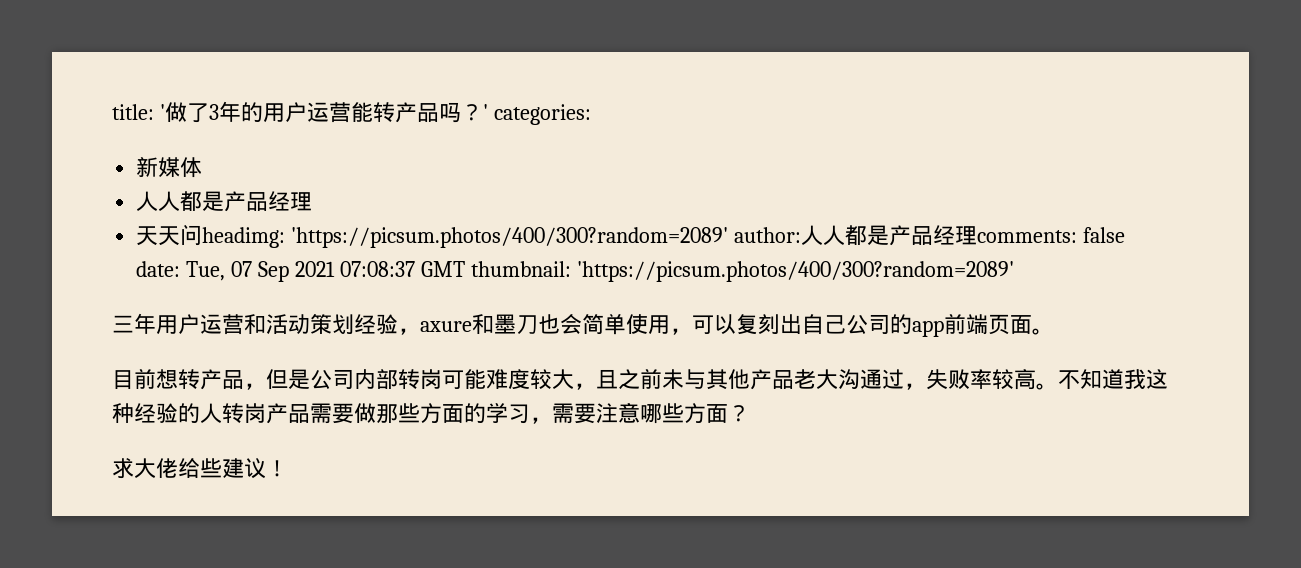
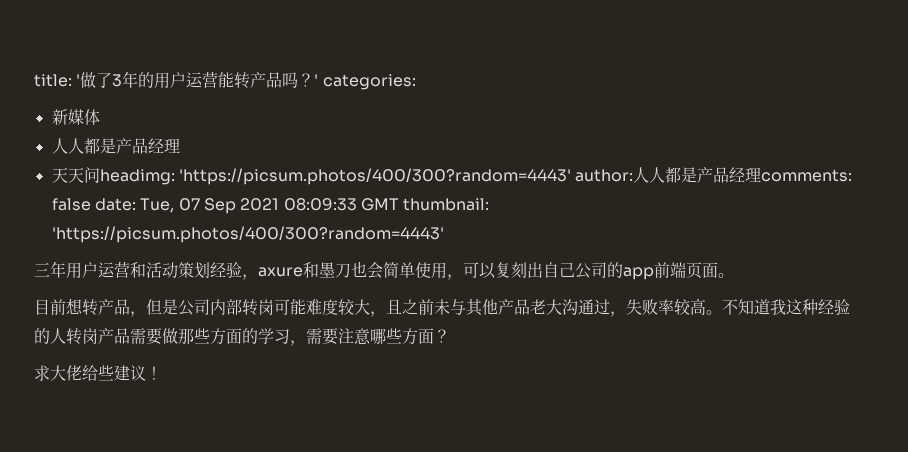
[291,227,729,248] 'https://picsum.photos/400/300?random=2089' -> [178,168,571,185] 'https://picsum.photos/400/300?random=4443'
[339,261,415,277] 07:08:37 -> [283,198,357,211] 08:09:33
[576,261,1014,282] 'https://picsum.photos/400/300?random=2089' -> [51,226,444,243] 'https://picsum.photos/400/300?random=4443'

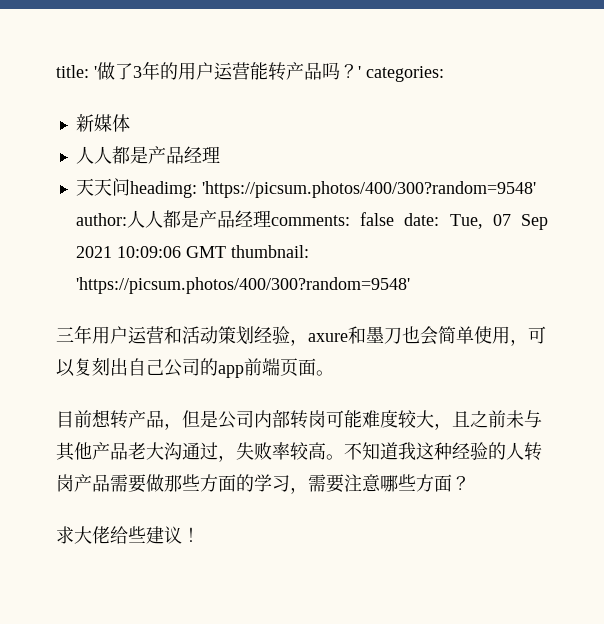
[178,168,571,185] 'https://picsum.photos/400/300?random=4443' -> [201,181,536,198] 'https://picsum.photos/400/300?random=9548'
[283,198,357,211] 08:09:33 -> [116,246,181,258] 10:09:06
[51,226,444,243] 'https://picsum.photos/400/300?random=4443' -> [75,277,410,294] 'https://picsum.photos/400/300?random=9548'

